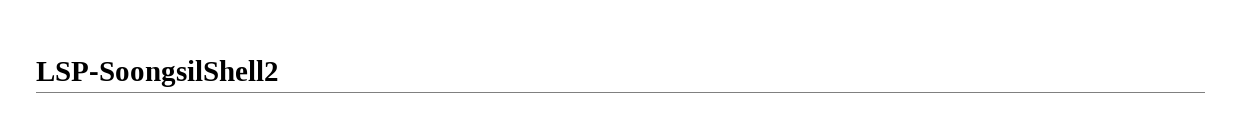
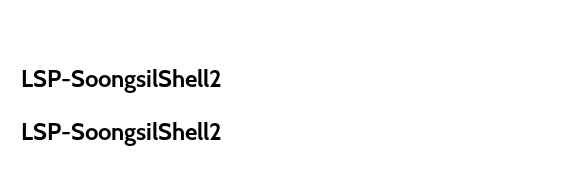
[36,60,279,87] LSP-SoongsilShell2 -> [21,69,222,93] [21,122,222,146] LSP-SoongsilShell2 // LSP-SoongsilShell2

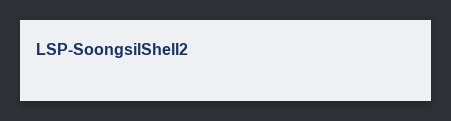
[21,69,222,93] [21,122,222,146] LSP-SoongsilShell2 // LSP-SoongsilShell2 -> [36,43,188,58] LSP-SoongsilShell2

